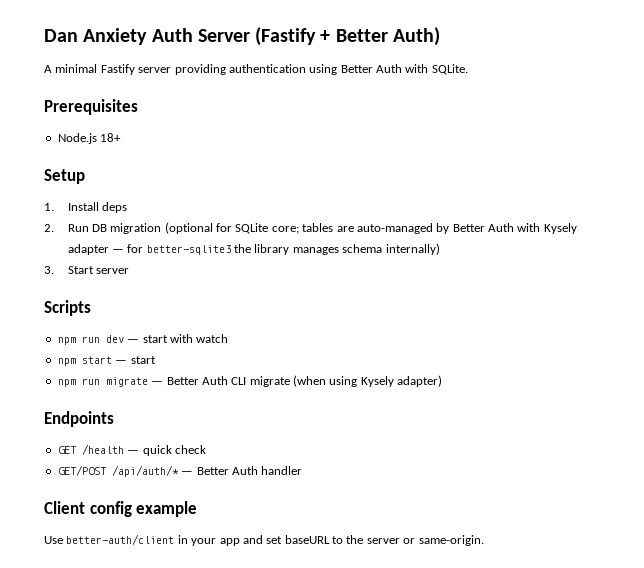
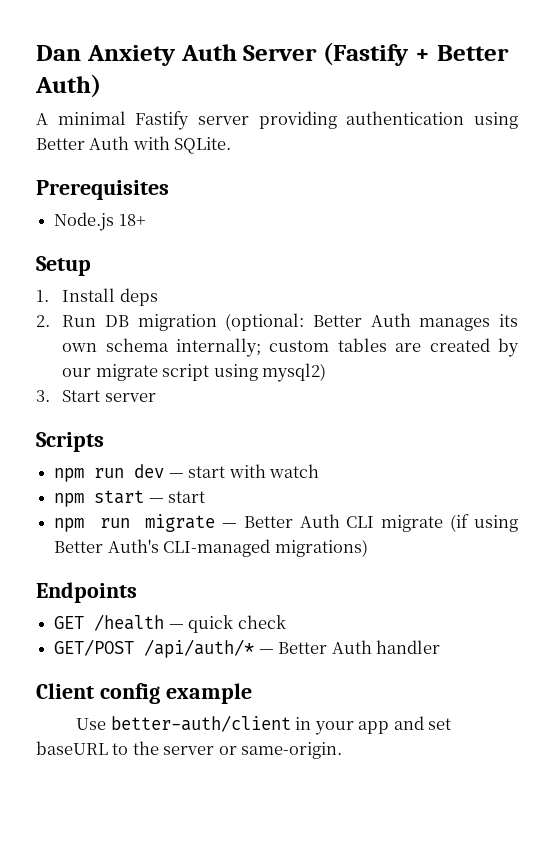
[164,222,577,234] [67,243,440,255] (optional for SQLite core; tables are auto-managed by Better Auth with Kysely adapter — for better-sqlite3 the library manages schema internally) -> [225,313,518,331] [62,338,519,357] [62,363,326,382] (optional: Better Auth manages its own schema internally; custom tables are created by our migrate script using mysql2)
[293,375,443,387] (when using Kysely adapter) -> [450,514,518,532] [54,539,368,557] (if using Better Auth's CLI-managed migrations)

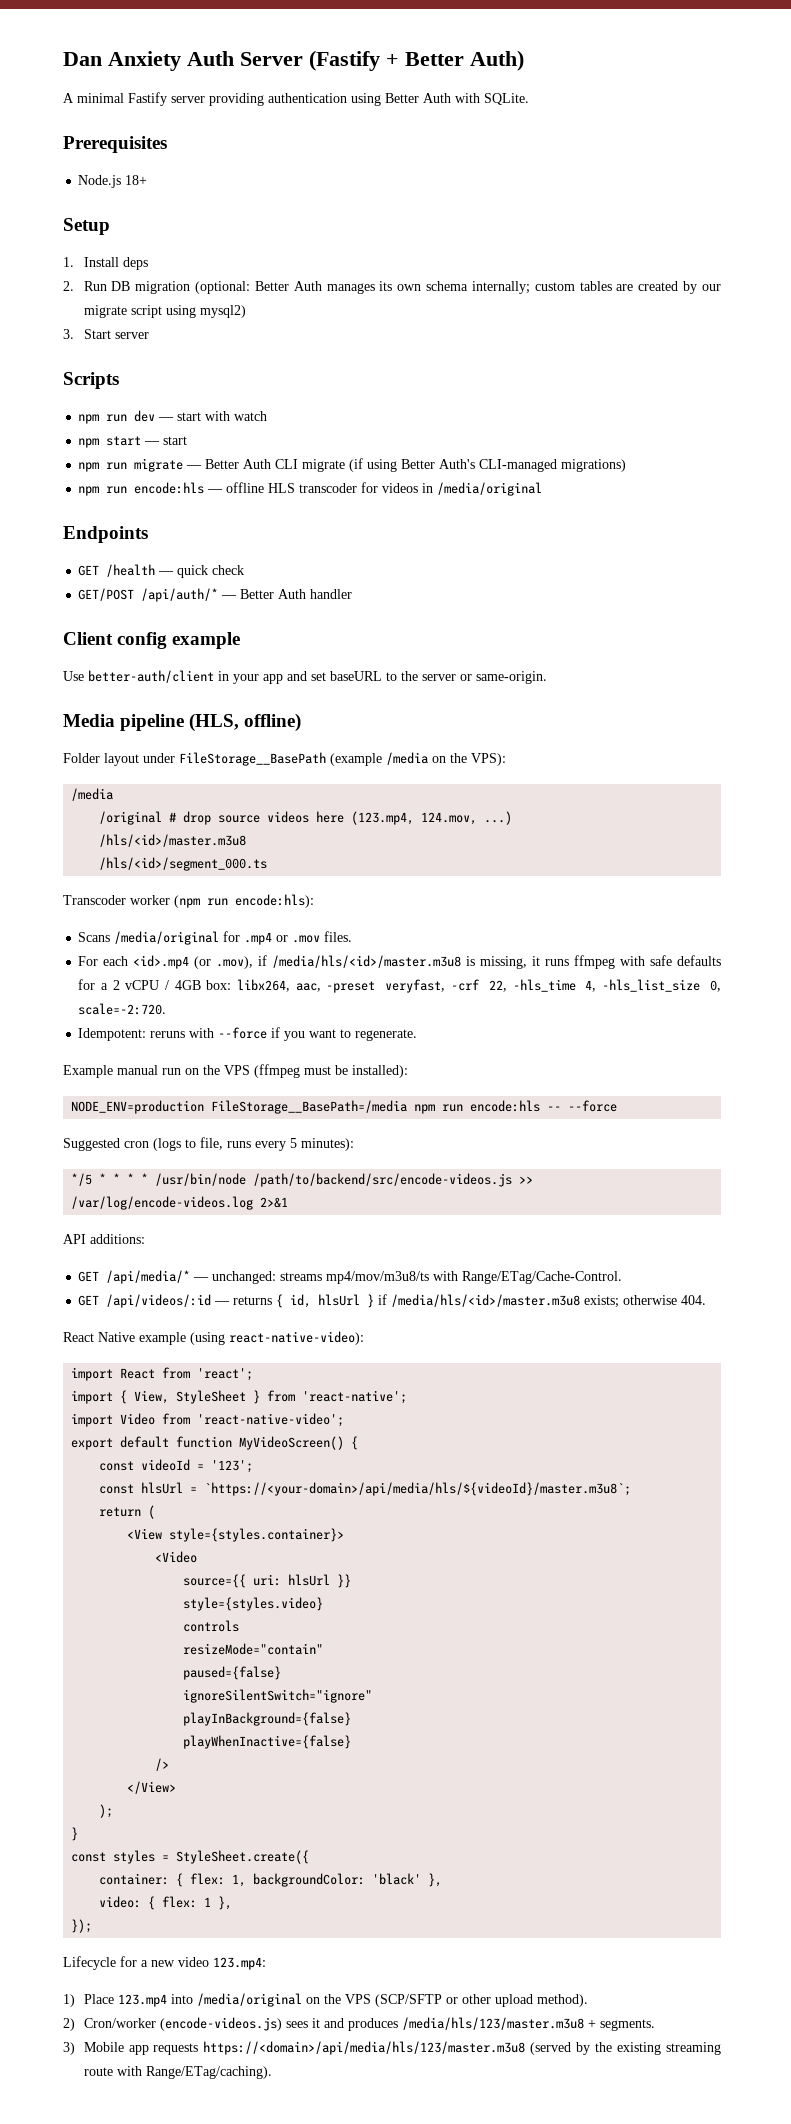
(368, 548) none -> [78,482,543,496] // npm run encode:hls — offline HLS transcoder for videos in /media/original
(343, 750) none -> [63,713,302,732] [63,752,506,766] [71,788,114,801] [99,811,513,825] [99,834,247,847] [99,857,268,871] [63,894,314,908] [78,931,353,945] [78,955,721,969] [78,979,722,993] [78,1003,167,1015] [78,1027,418,1041] [63,1064,408,1078] [71,1100,618,1114] [63,1137,354,1151] [71,1173,534,1187] [71,1196,289,1210] [63,1234,145,1244] [78,1270,623,1284] [78,1294,707,1308] [63,1331,364,1345] [71,1367,254,1381] [71,1390,408,1404] [71,1413,345,1427] [71,1436,359,1450] [99,1459,254,1473] [99,1482,632,1496] [99,1505,156,1519] [127,1528,345,1542] [155,1551,198,1563] [183,1574,352,1588] [183,1597,324,1611] [183,1620,240,1632] [183,1643,324,1655] [183,1666,282,1680] [183,1689,373,1703] [183,1712,352,1726] [183,1735,352,1749] [155,1758,170,1771] [127,1781,177,1794] [99,1804,114,1818] [71,1827,79,1841] [71,1850,310,1864] [99,1873,443,1887] [99,1896,233,1910] [71,1919,93,1933] [63,1956,266,1970] [63,1993,588,2007] [63,2017,655,2031] [63,2041,722,2055] [83,2066,272,2079] // Media pipeline (HLS, offline) // Folder layout under FileStorage__BasePath (example /media on the VPS): // /media // /original # drop source videos here (123.mp4, 124.mov, ...) // /hls/<id>/master.m3u8 // /hls/<id>/segment_000.ts // Transcoder worker (npm run encode:hls): // Scans /media/original for .mp4 or .mov files. // For each <id>.mp4 (or .mov), if /media/hls/<id>/master.m3u8 is missing, it runs ffmpeg with safe defaults for a 2 vCPU / 4GB box: libx264, aac, -preset veryfast, -crf 22, -hls_time 4, -hls_list_size 0, scale=-2:720. // Idempotent: reruns with --force if you want to regenerate. // Example manual run on the VPS (ffmpeg must be installed): // NODE_ENV=production FileStorage__BasePath=/media npm run encode:hls -- --force // Suggested cron (logs to file, runs every 5 minutes): // */5 * * * * /usr/bin/node /path/to/backend/src/encode-videos.js >> /var/log/encode-videos.log 2>&1 // API additions: // GET /api/media/* — unchanged: streams mp4/mov/m3u8/ts with Range/ETag/Cache-Control. // GET /api/videos/:id — returns { id, hlsUrl } if /media/hls/<id>/master.m3u8 exists; otherwise 404. // React Native example (using react-native-video): // import React from 'react'; // import { View, StyleSheet } from 'react-native'; // import Video from 'react-native-video'; // export default function MyVideoScreen() { // const videoId = '123'; // const hlsUrl = `https://<your-domain>/api/media/hls/${videoId}/master.m3u8`; // return ( // <View style={styles.container}> // <Video // source={{ uri: hlsUrl }} // style={styles.video} // controls // resizeMode="contain" // paused={false} // ignoreSilentSwitch="ignore" // playInBackground={false} // playWhenInactive={false} // /> // </View> // ); // } // const styles = StyleSheet.create({ // container: { flex: 1, backgroundColor: 'black' }, // video: { flex: 1 }, // }); // Lifecycle for a new video 123.mp4: // 1) Place 123.mp4 into /media/original on the VPS (SCP/SFTP or other upload method). // 2) Cron/worker (encode-videos.js) sees it and produces /media/hls/123/master.m3u8 + segments. // 3) Mobile app requests https://<domain>/api/media/hls/123/master.m3u8 (served by the existing streaming route with Range/ETag/caching).

